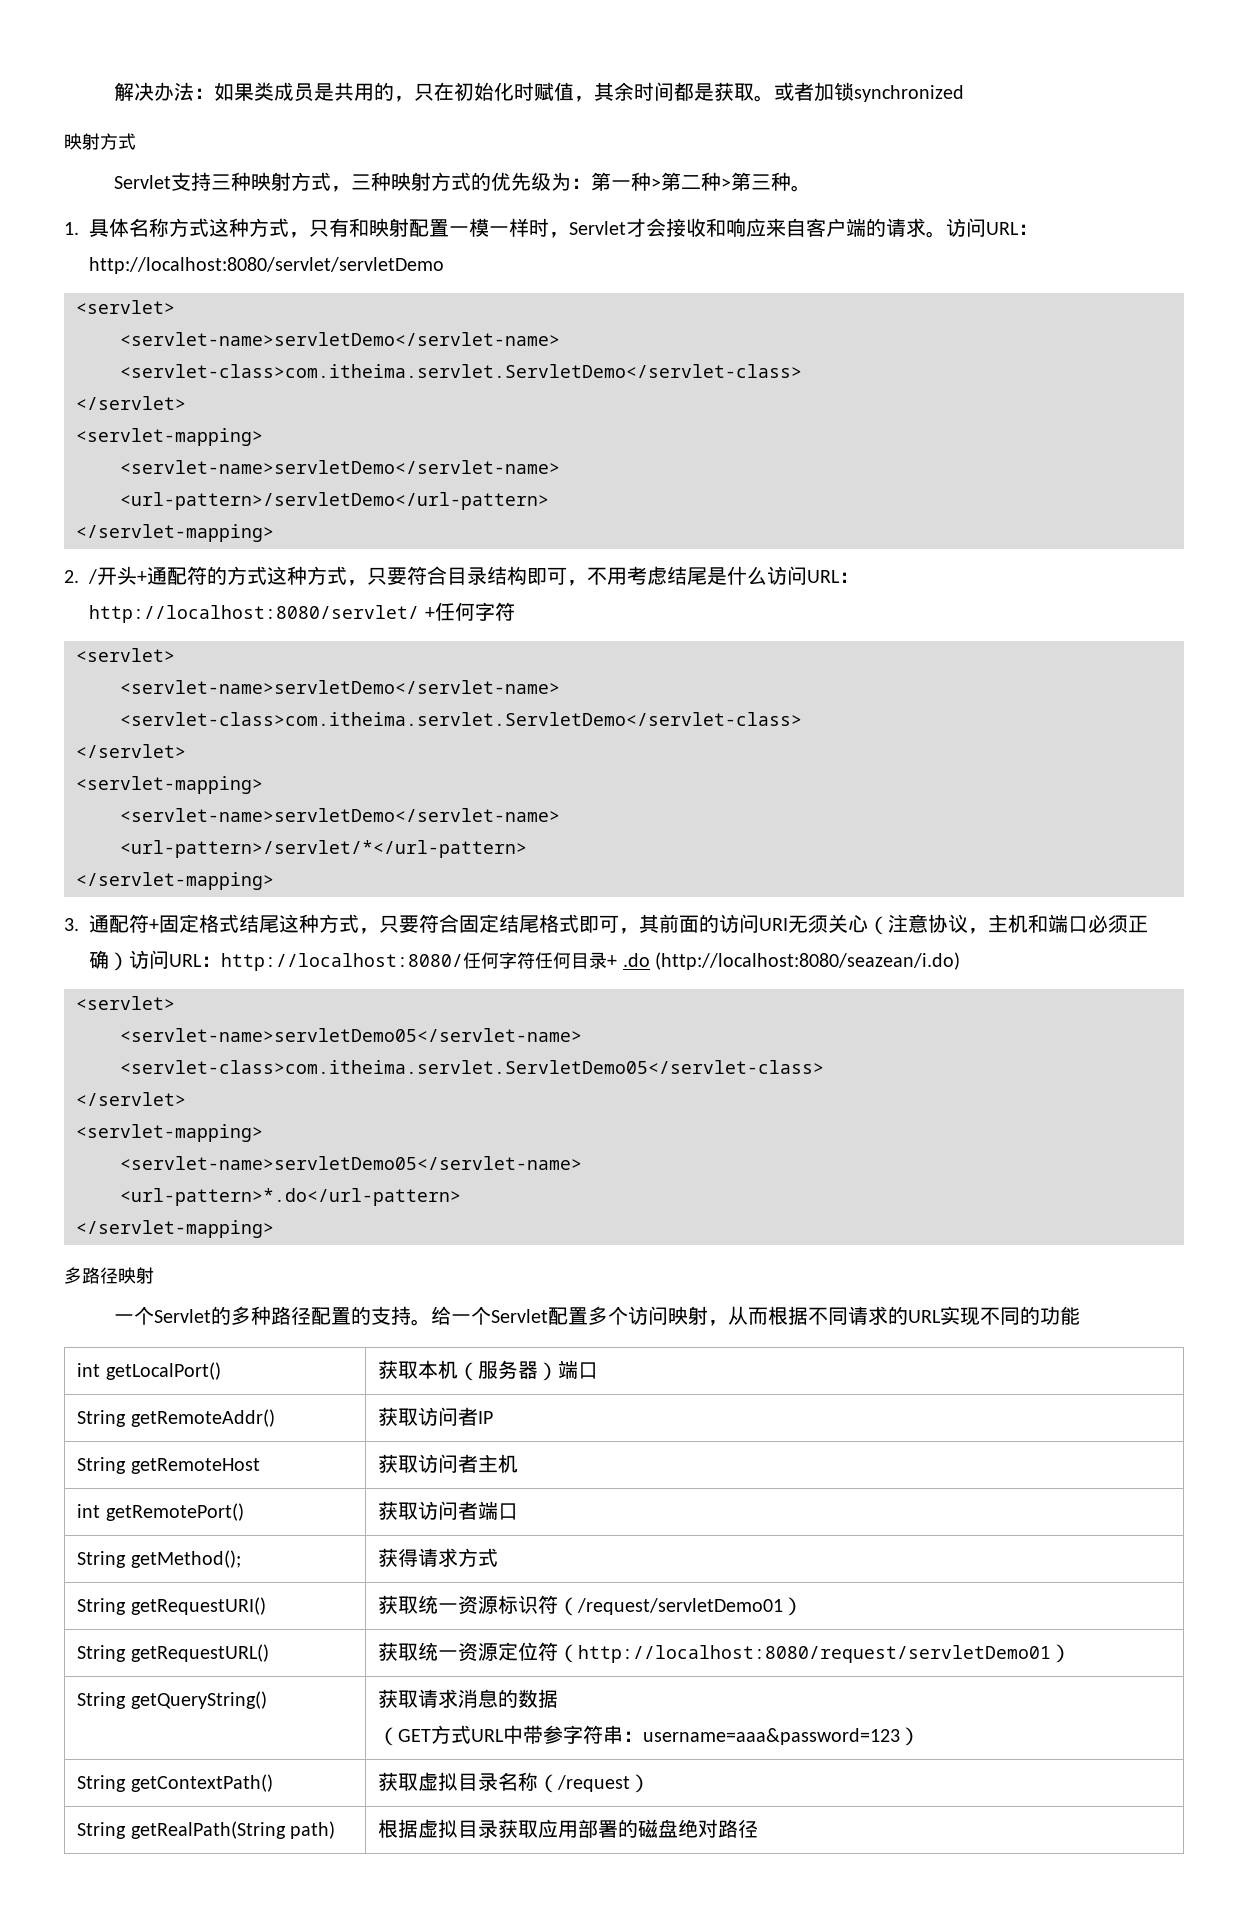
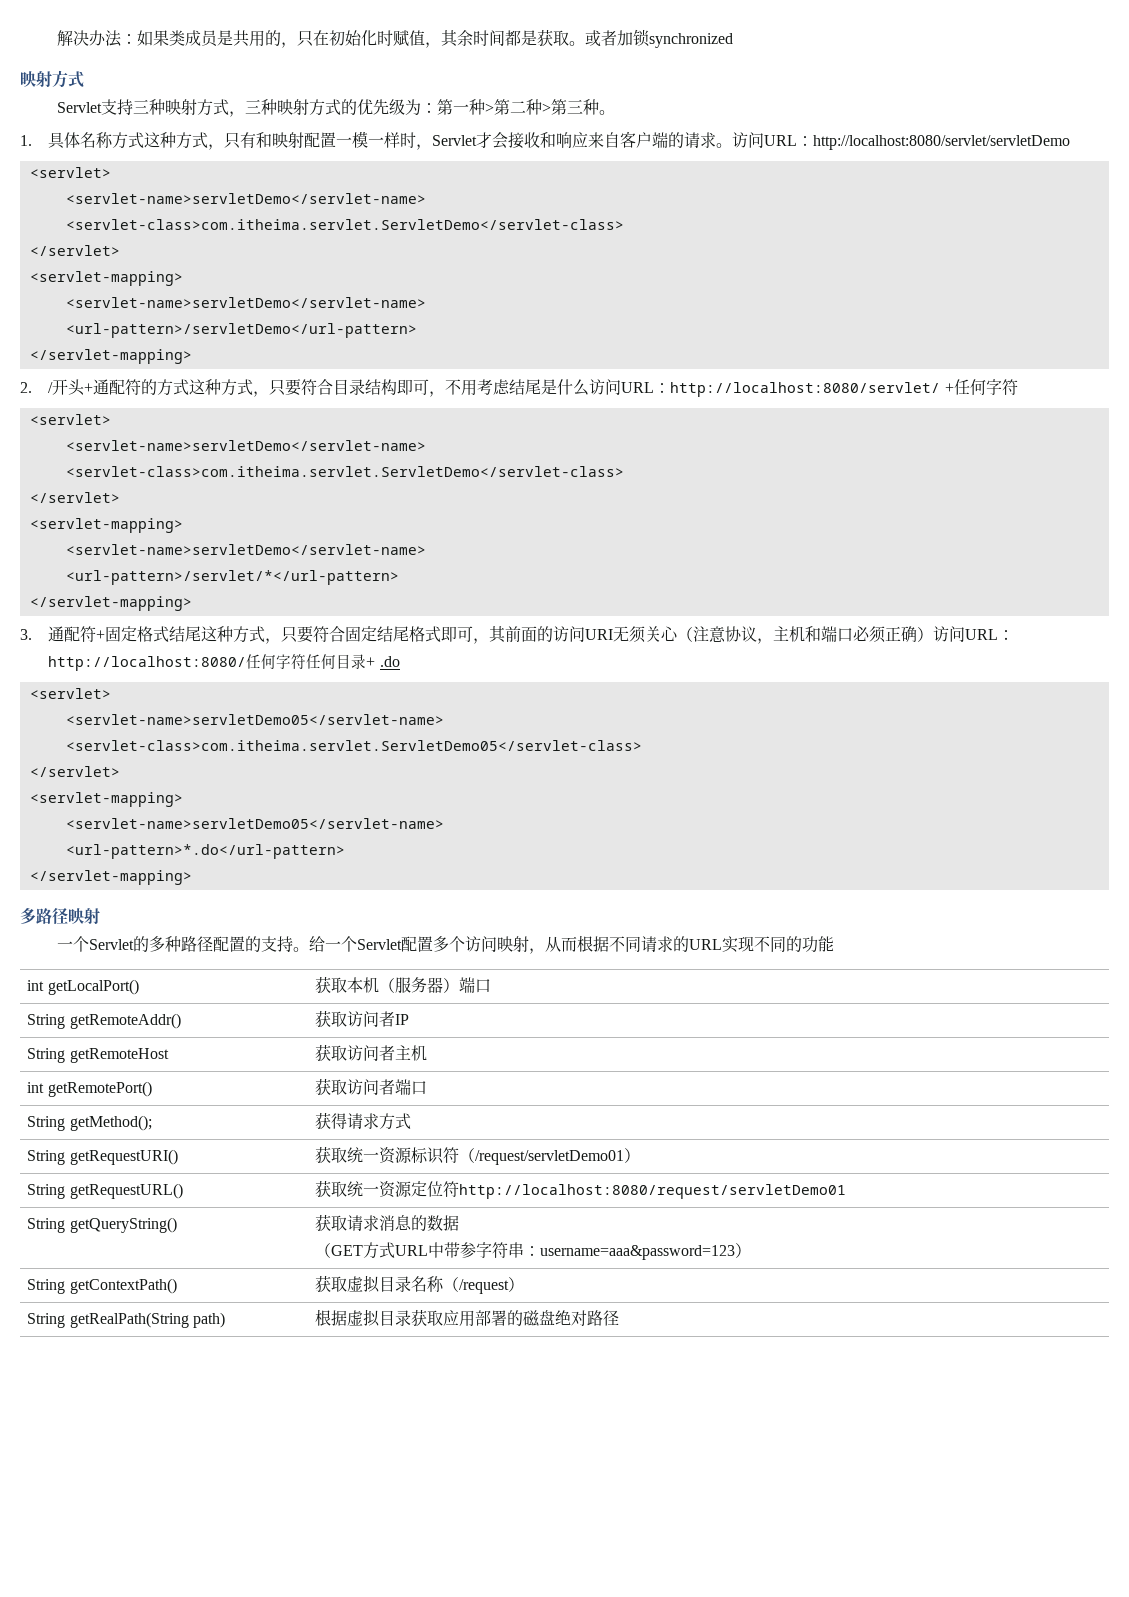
[654,952,960,970] (http://localhost:8080/seazean/i.do) -> (400, 661) none
[558,1644,579,1663] （ -> (460, 1189) none
[1051,1644,1072,1663] ） -> (847, 1191) none

